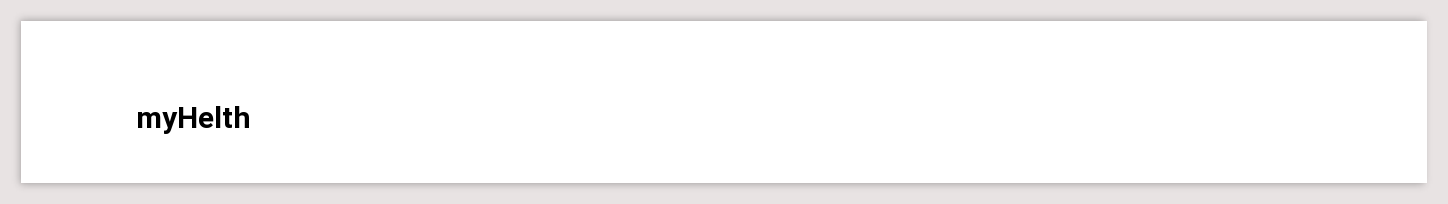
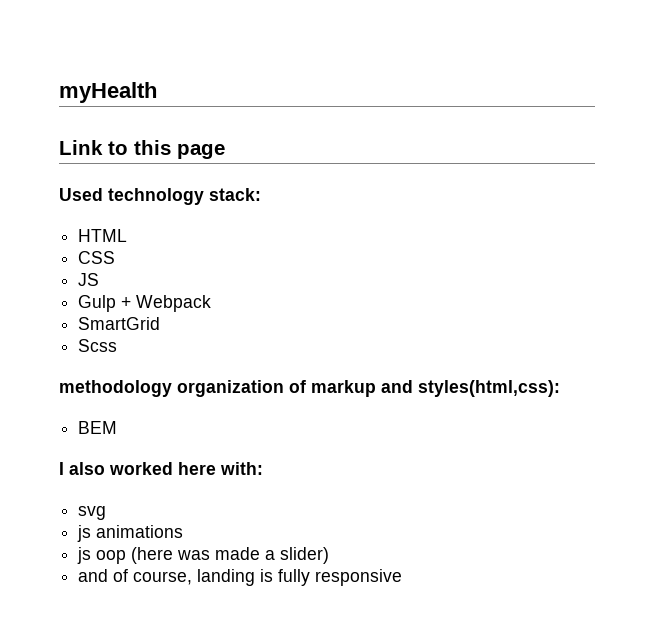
[136,106,251,134] myHelth -> [59,82,157,103] [59,140,225,159] [59,188,261,205] [78,229,128,242] [78,251,116,264] [78,273,100,286] [78,295,212,312] [78,317,161,330] [78,339,118,352] [59,380,560,397] [78,421,118,434] [59,462,263,475] [78,506,107,520] [77,525,184,542] [77,547,330,564] [78,569,403,586] myHealth // Link to this page // Used technology stack: // HTML // CSS // JS // Gulp + Webpack // SmartGrid // Scss // methodology organization of markup and styles(html,css): // BEM // I also worked here with: // svg // js animations // js oop (here was made a slider) // and of course, landing is fully responsive

